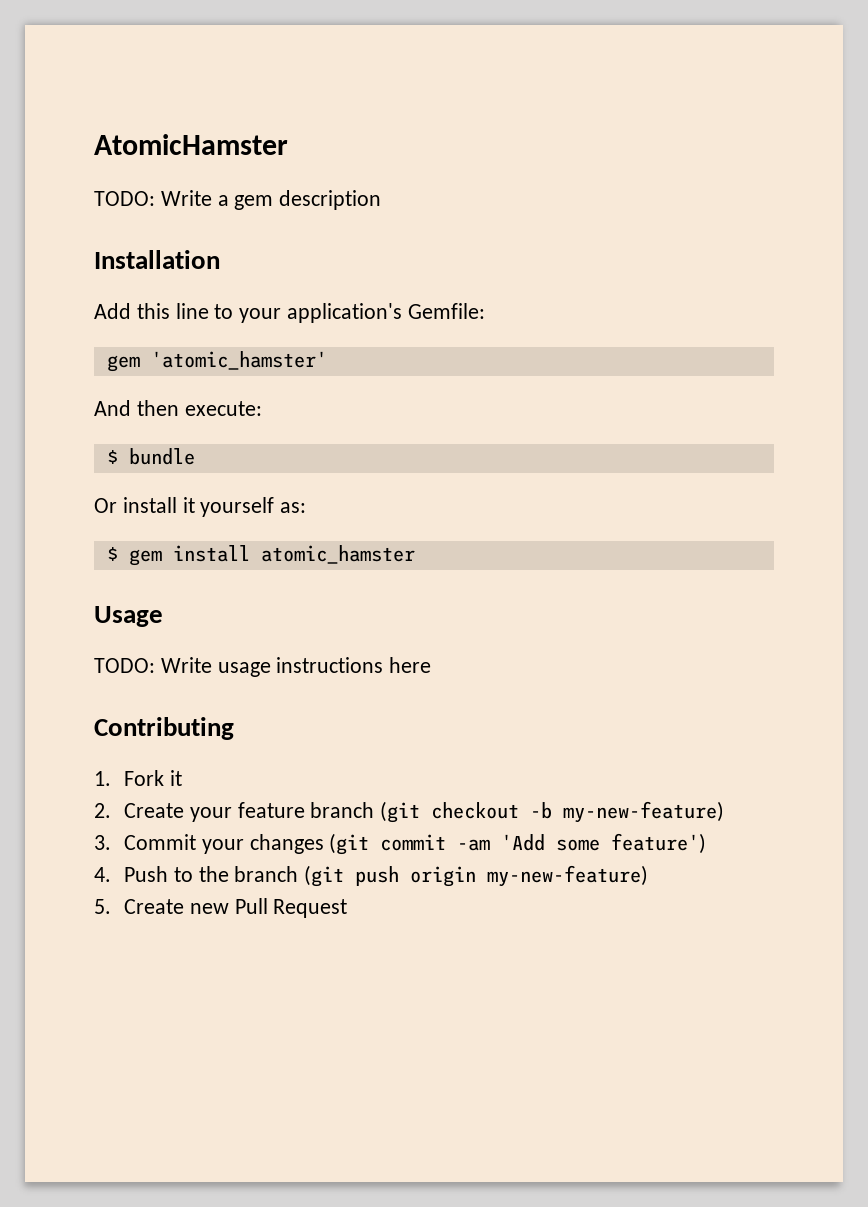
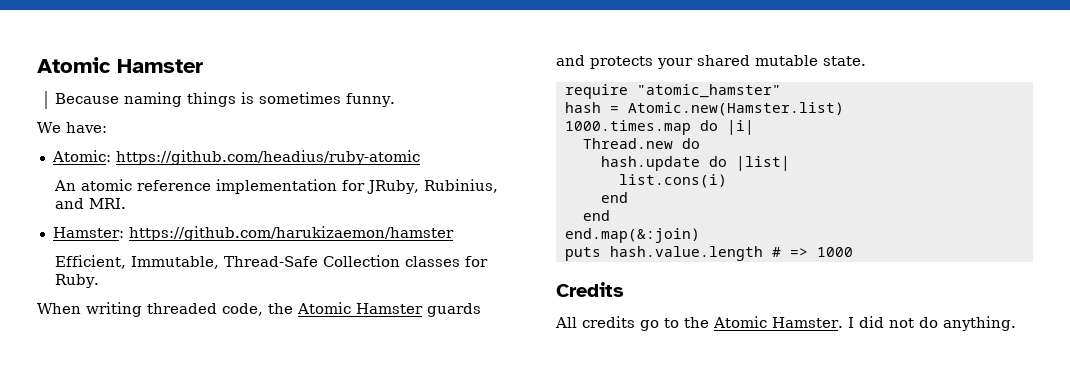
[94,134,288,155] [94,190,382,210] [94,250,220,269] [94,303,485,323] [106,351,327,372] [94,400,262,416] [106,448,195,465] [94,497,307,517] [106,545,415,566] [94,606,163,627] [94,657,432,677] [94,717,234,740] [94,770,182,786] [94,801,725,823] [94,833,707,855] [94,865,649,887] [94,898,348,918] AtomicHamster // TODO: Write a gem description // Installation // Add this line to your application's Gemfile: // gem 'atomic_hamster' // And then execute: // $ bundle // Or install it yourself as: // $ gem install atomic_hamster // Usage // TODO: Write usage instructions here // Contributing // 1. Fork it // 2. Create your feature branch (git checkout -b my-new-feature) // 3. Commit your changes (git commit -am 'Add some feature') // 4. Push to the branch (git push origin my-new-feature) // 5. Create new Pull Request -> [37,57,203,73] [55,92,396,107] [37,122,107,133] [51,150,420,165] [54,179,499,194] [55,198,127,209] [52,226,454,241] [55,255,489,269] [55,274,100,288] [37,302,481,317] [556,55,866,69] [564,84,781,99] [564,102,844,116] [564,120,754,135] [582,138,700,149] [600,156,790,171] [618,174,727,188] [600,192,628,203] [582,210,610,221] [564,228,700,243] [564,246,853,261] [556,282,624,297] [555,316,1016,331] Atomic Hamster // Because naming things is sometimes funny. // We have: // Atomic: https://github.com/headius/ruby-atomic // An atomic reference implementation for JRuby, Rubinius, and MRI. // Hamster: https://github.com/harukizaemon/hamster // Efficient, Immutable, Thread-Safe Collection classes for Ruby. // When writing threaded code, the Atomic Hamster guards and protects your shared mutable state. // require "atomic_hamster" // hash = Atomic.new(Hamster.list) // 1000.times.map do |i| // Thread.new do // hash.update do |list| // list.cons(i) // end // end // end.map(&:join) // puts hash.value.length # => 1000 // Credits // All credits go to the Atomic Hamster. I did not do anything.

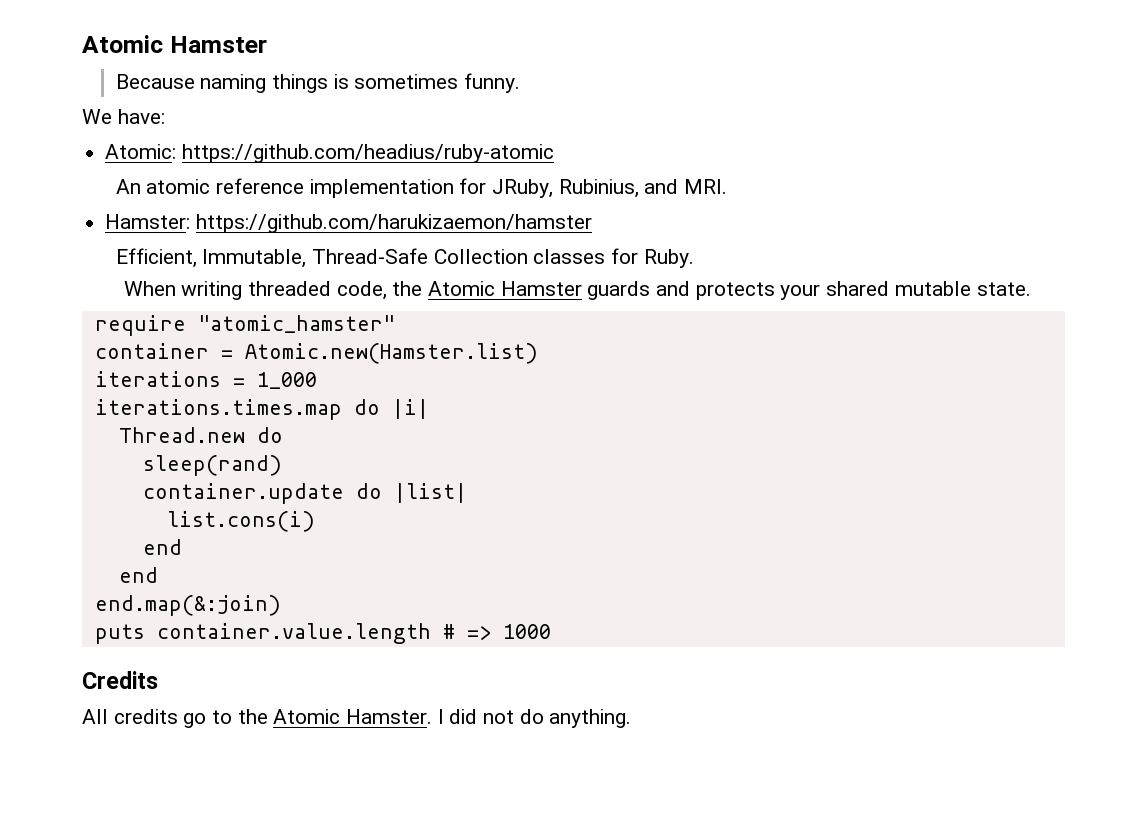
[564,102,601,113] hash -> [94,343,209,359] container
[564,120,691,135] 1000.times.map -> [94,371,317,389] [94,399,342,420] iterations = 1_000 // iterations.times.map
[600,156,700,171] hash.update -> [142,455,282,476] [142,483,344,504] sleep(rand) // container.update
[609,246,763,261] hash.value.length -> [156,623,431,644] container.value.length

